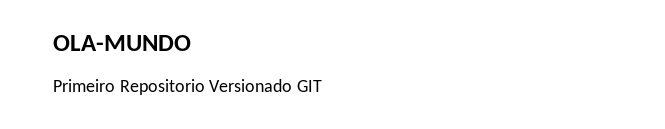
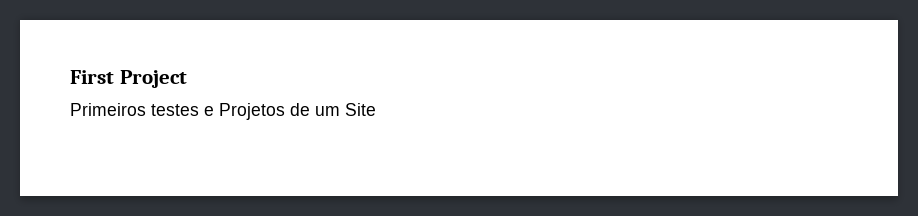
[53,35,191,51] [53,79,323,95] OLA-MUNDO // Primeiro Repositorio Versionado GIT -> [70,70,187,88] [70,103,376,120] First Project // Primeiros testes e Projetos de um Site

